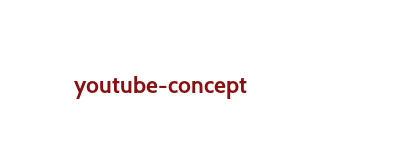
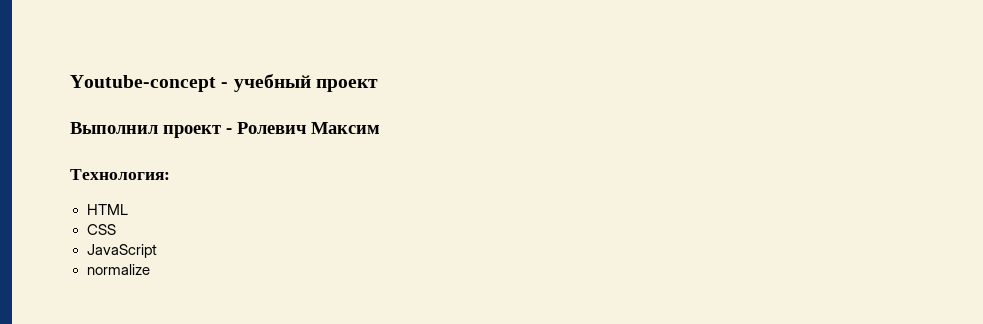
[74,76,247,99] youtube-concept -> [70,74,378,92] [70,122,380,138] [70,169,170,180] [86,204,128,215] [86,224,116,235] [86,244,157,258] [86,264,150,275] Youtube-concept - учебный проект // Выполнил проект - Ролевич Максим // Технология: // HTML // CSS // JavaScript // normalize

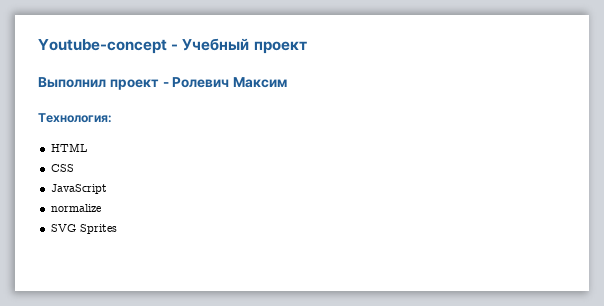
[233,74,311,92] учебный -> [182,38,250,51] Учебный
(150, 269) none -> [50,224,117,234] // SVG Sprites

